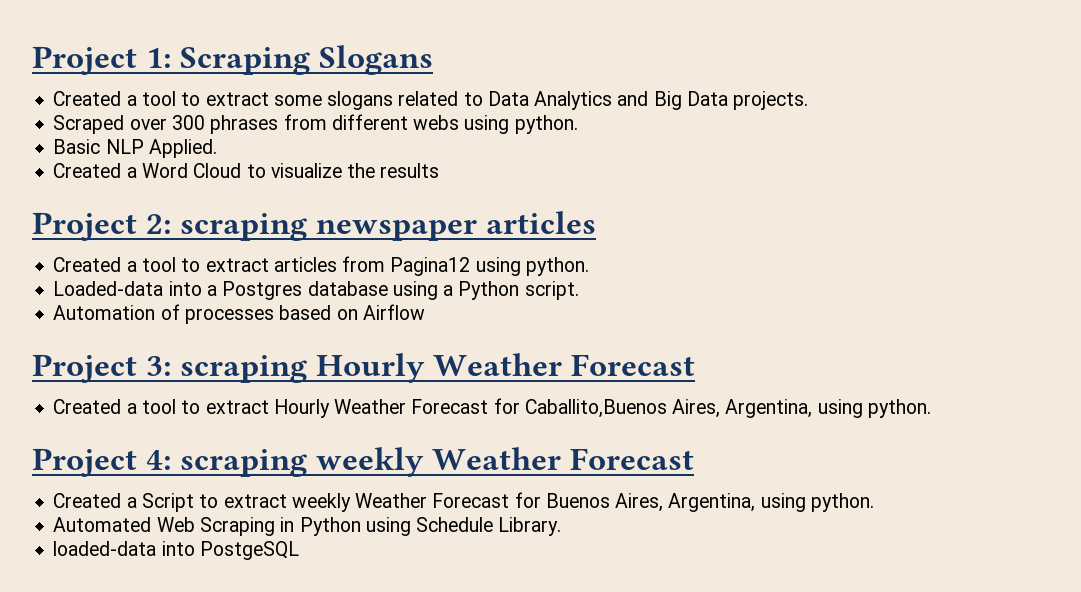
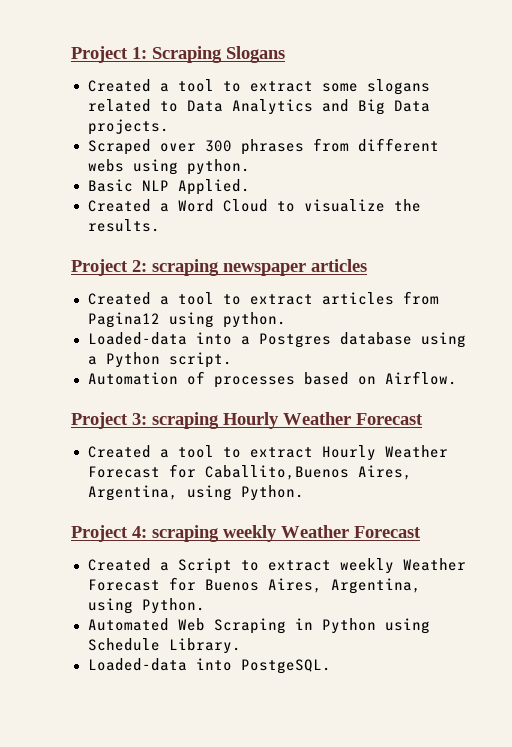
[380,163,440,178] results -> [87,219,160,232] results.
[362,304,425,320] Airflow -> [384,371,457,385] Airflow.
[867,399,931,418] python. -> [240,485,304,501] Python.
[810,493,874,512] python. -> [141,598,205,614] Python.
[53,541,299,560] loaded-data into PostgeSQL -> [87,658,331,674] Loaded-data into PostgeSQL.

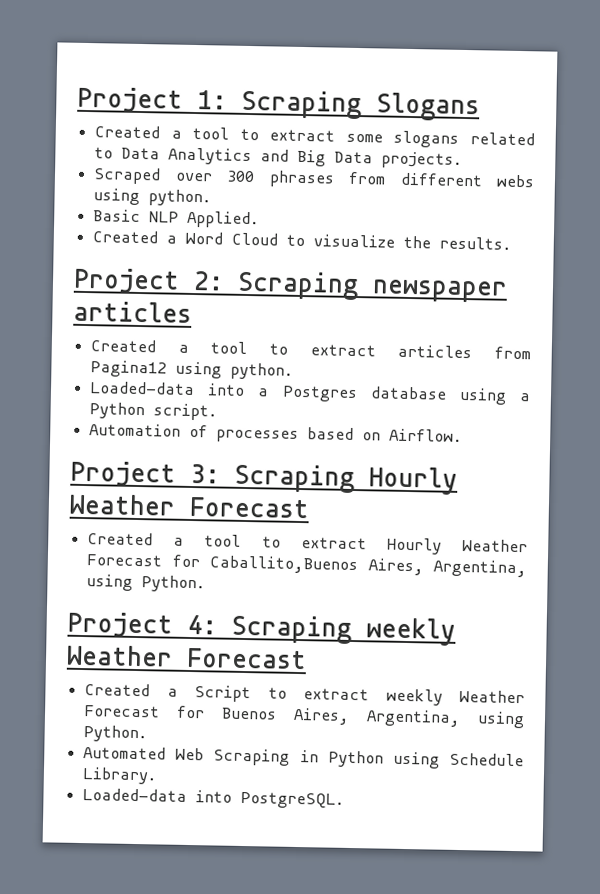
[152,259,219,276] scraping -> [237,270,359,301] Scraping
[152,412,219,429] scraping -> [234,463,355,494] Scraping
[152,525,219,542] scraping -> [231,614,352,644] Scraping
[240,659,331,674] PostgeSQL. -> [240,791,346,809] PostgreSQL.

